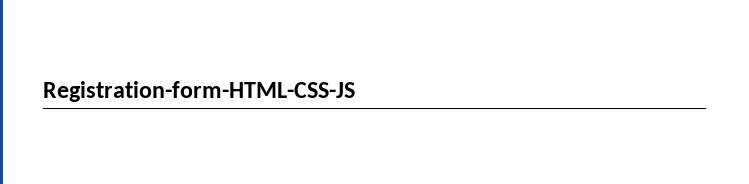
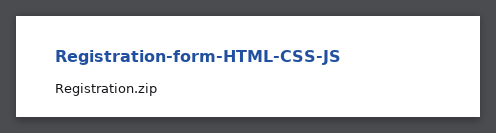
(355, 91) none -> [55,83,157,96] // Registration.zip

